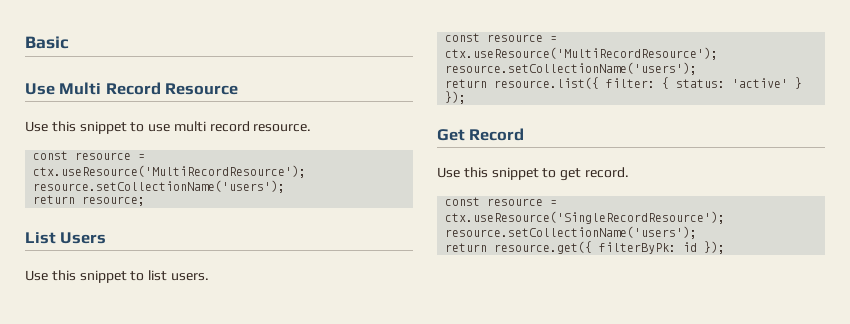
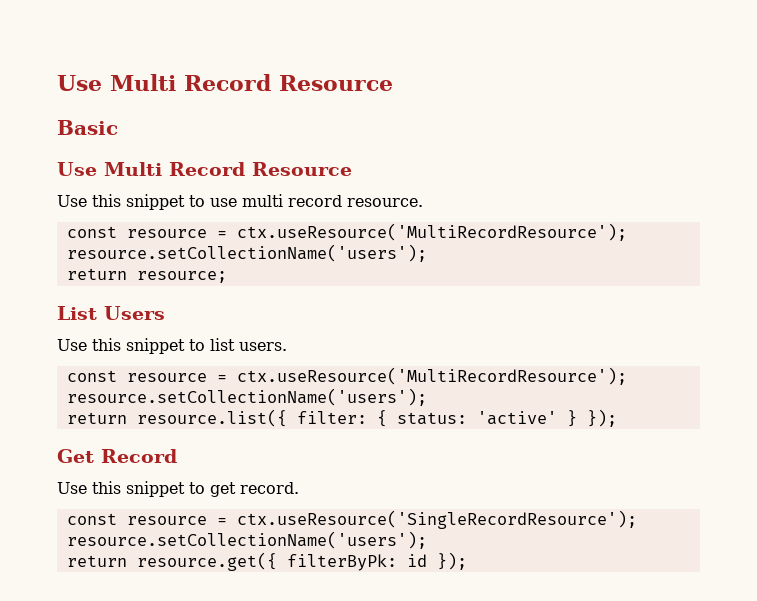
(25, 42) none -> [57,74,393,91] Use Multi Record Resource //

